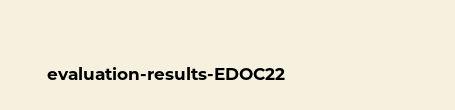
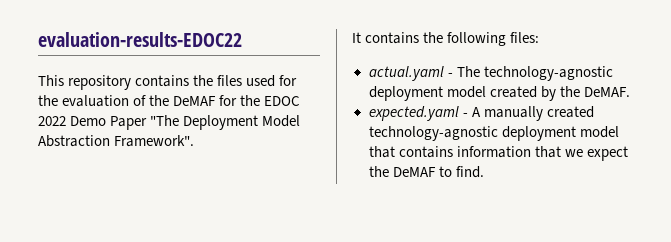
(285, 73) none -> [38,75,298,90] [38,95,301,107] [38,115,301,130] [38,135,195,147] [352,32,540,46] [368,66,613,81] [368,86,630,101] [368,106,594,121] [368,126,619,141] [368,146,628,161] [368,166,484,178] // This repository contains the files used for the evaluation of the DeMAF for the EDOC 2022 Demo Paper "The Deployment Model Abstraction Framework". // It contains the following files: // actual.yaml - The technology-agnostic deployment model created by the DeMAF. // expected.yaml - A manually created technology-agnostic deployment model that contains information that we expect the DeMAF to find.

